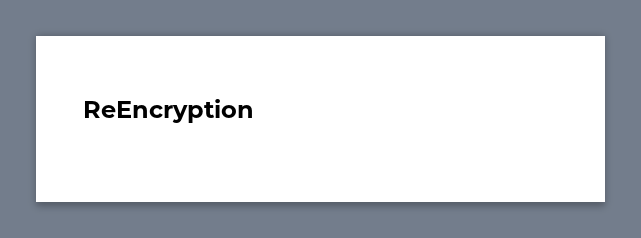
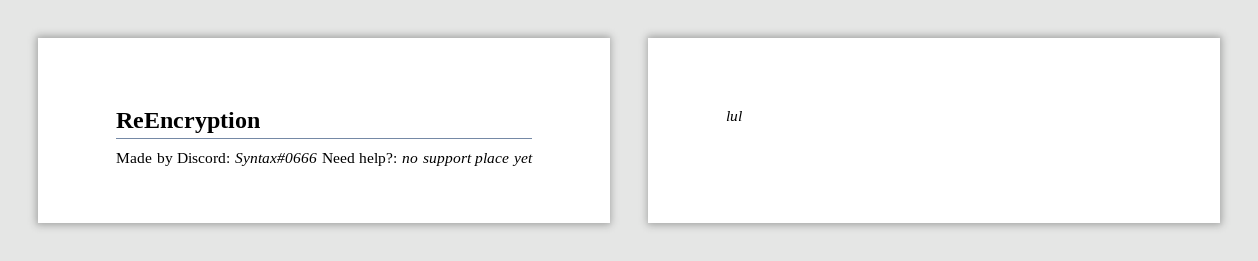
(254, 111) none -> [116,153,533,166] [726,111,742,121] // Made by Discord: Syntax#0666 Need help?: no support place yet lul

